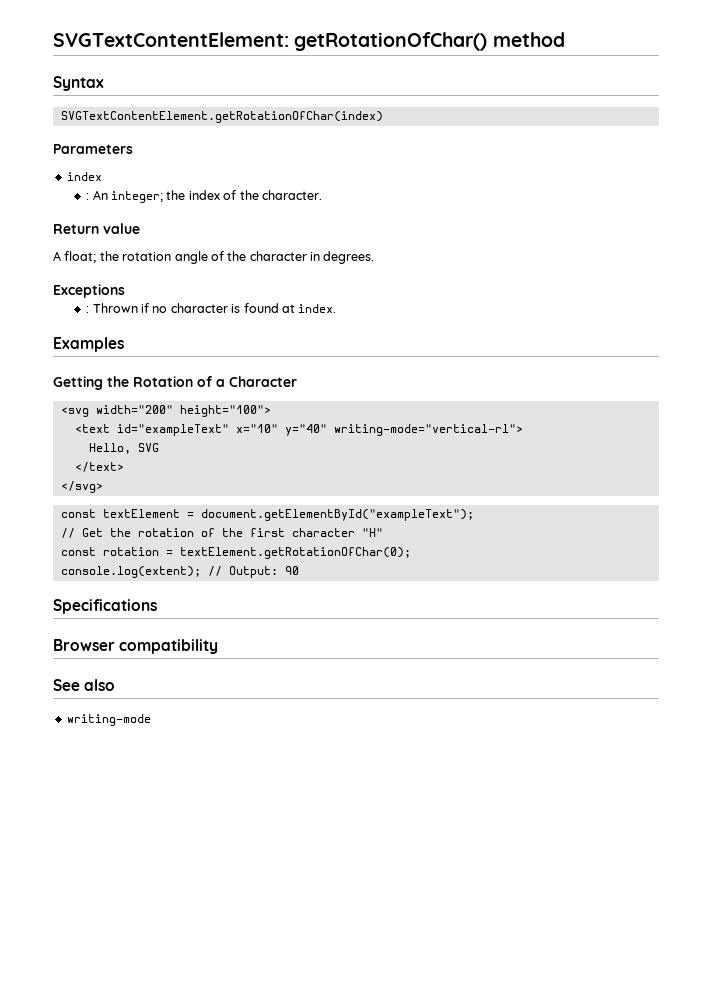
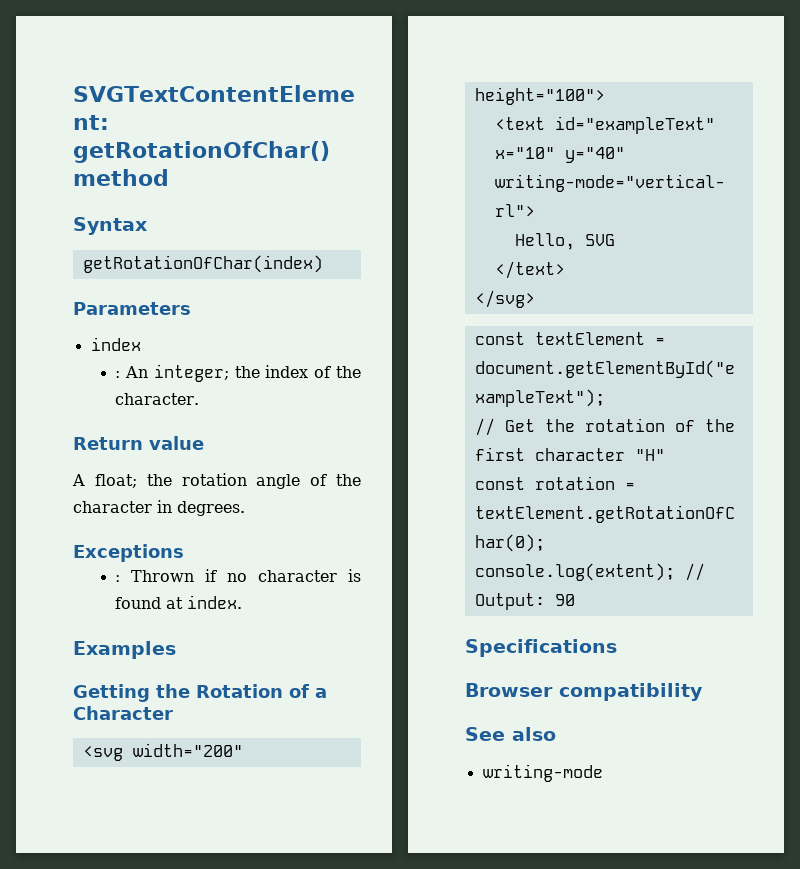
[60,111,383,123] SVGTextContentElement.getRotationOfChar(index) -> [82,255,323,273] getRotationOfChar(index)

